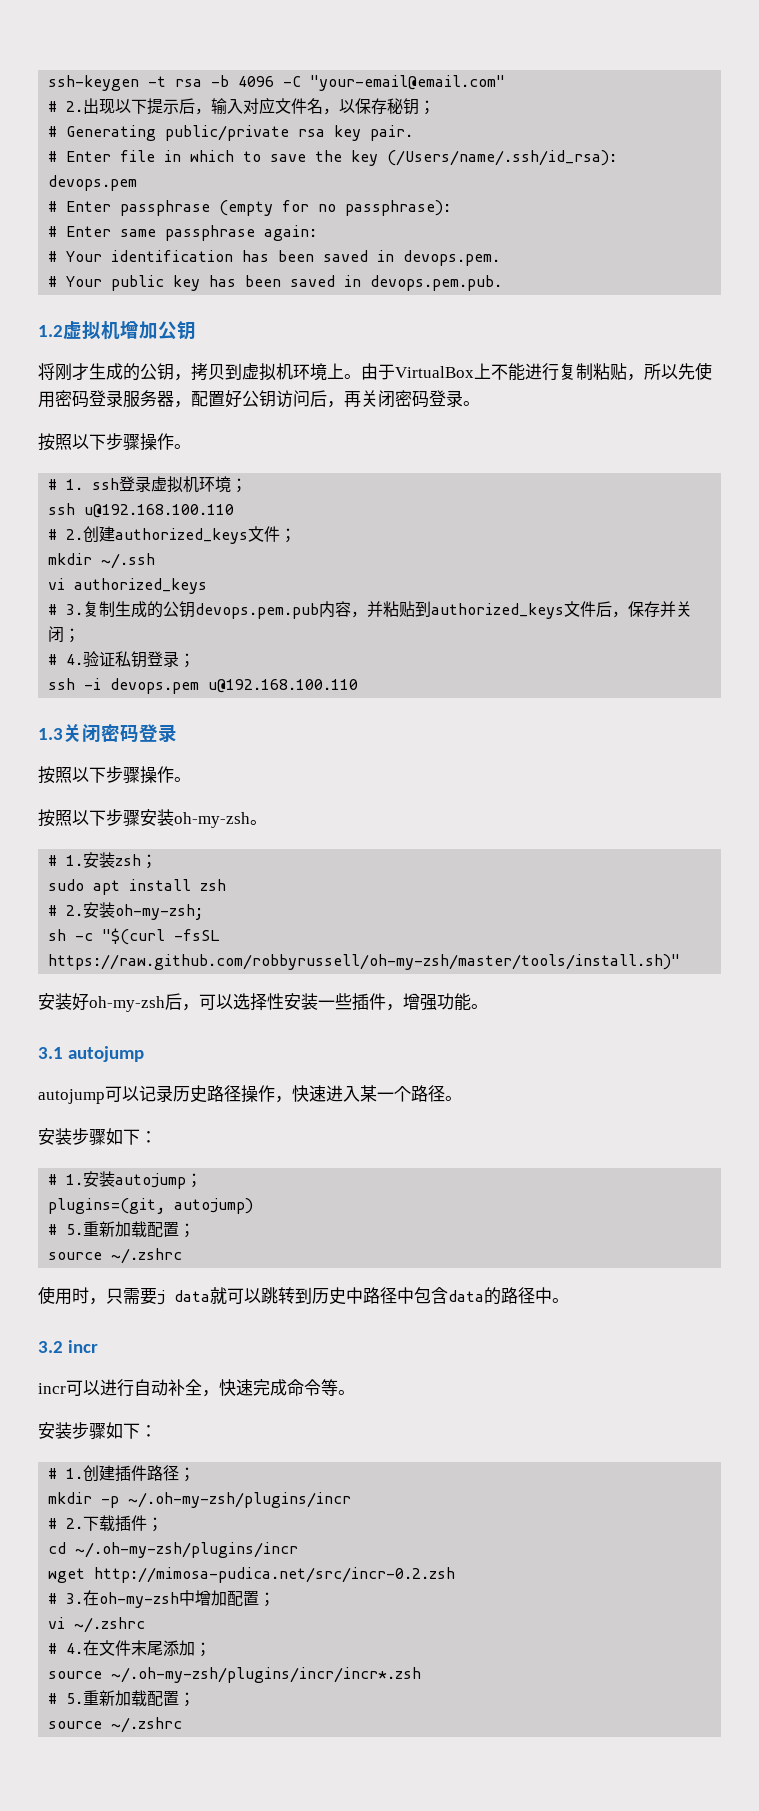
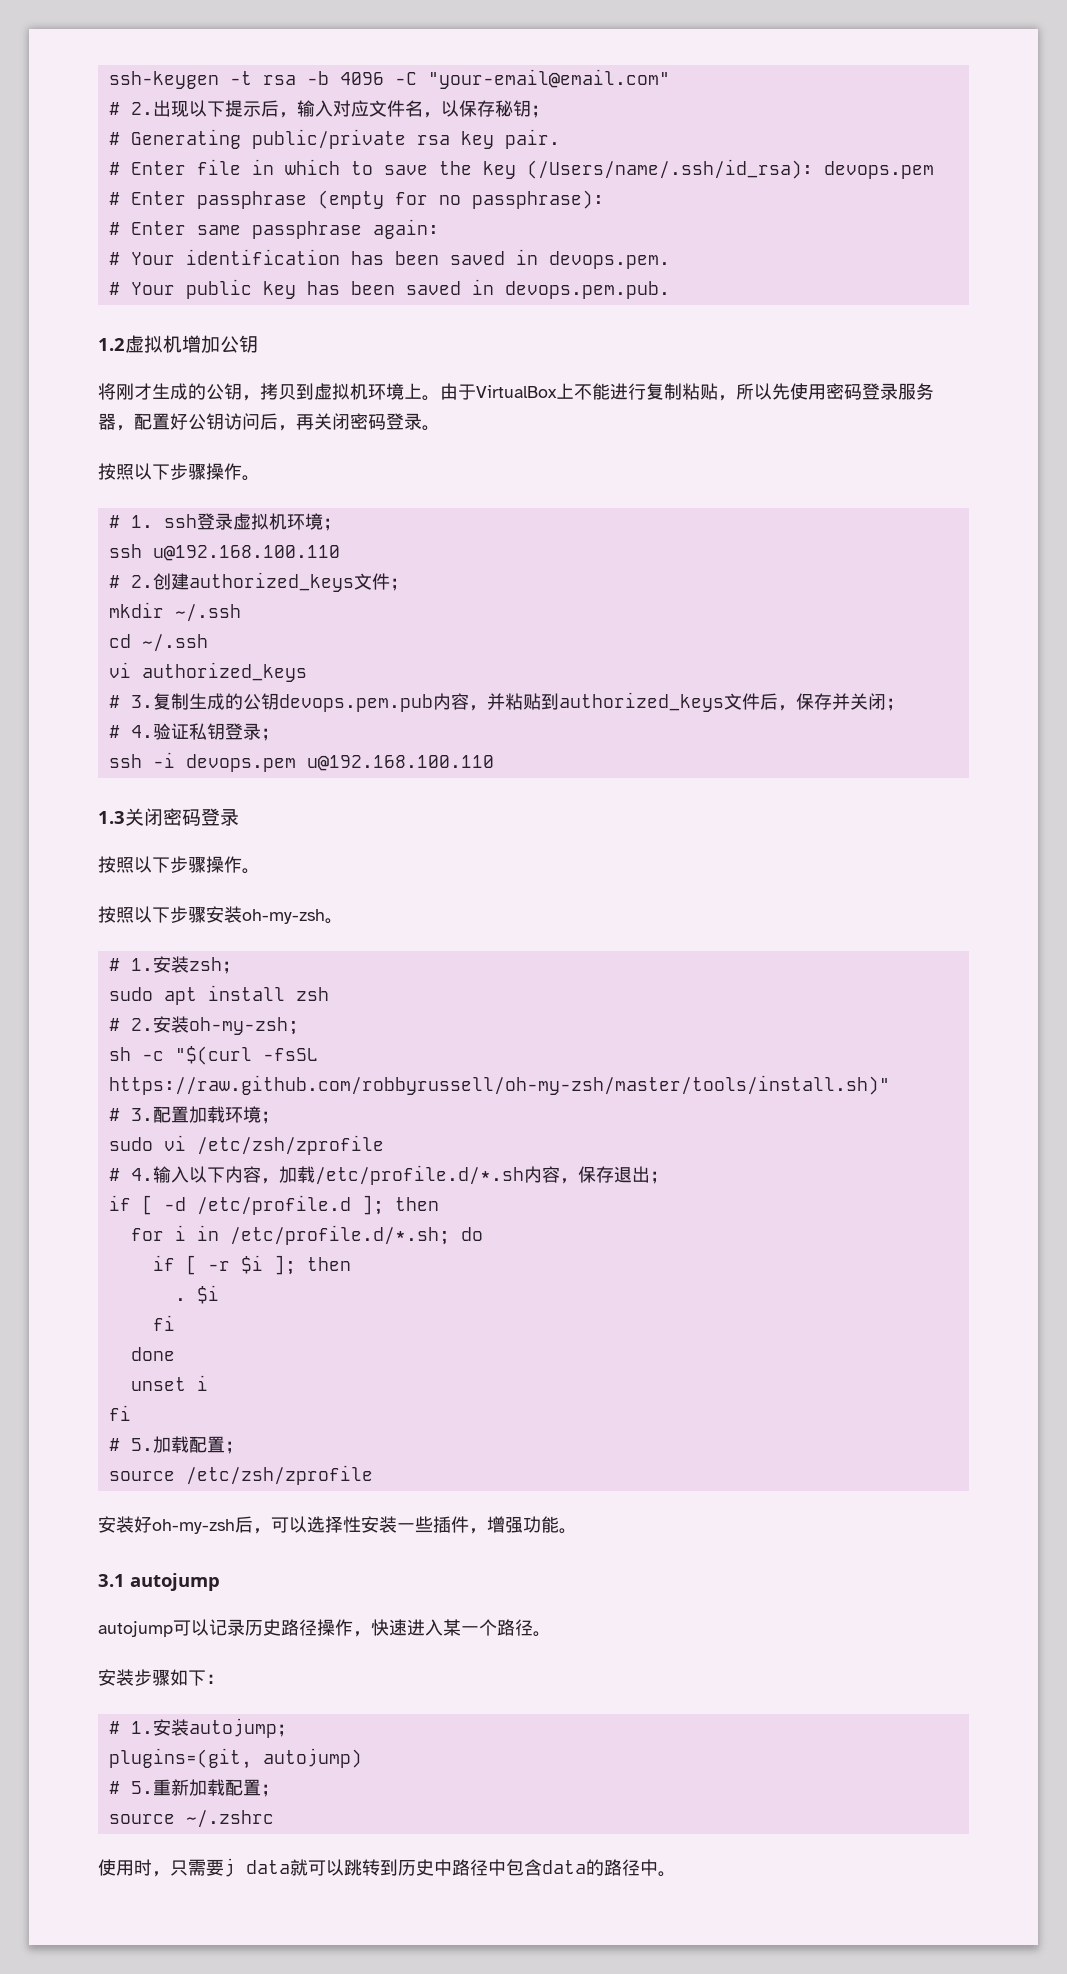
(156, 561) none -> [108,634,208,652] // cd ~/.ssh
(681, 962) none -> [108,1106,279,1124] [108,1135,384,1155] [108,1165,668,1185] [108,1195,439,1215] [130,1225,483,1245] [152,1255,351,1275] [174,1285,219,1304] [152,1315,175,1331] [130,1347,175,1361] [130,1375,208,1391] [108,1405,131,1421] [108,1436,243,1454] [108,1465,373,1485] // # 3.配置加载环境； // sudo vi /etc/zsh/zprofile // # 4.输入以下内容，加载/etc/profile.d/*.sh内容，保存退出； // if [ -d /etc/profile.d ]; then // for i in /etc/profile.d/*.sh; do // if [ -r $i ]; then // . $i // fi // done // unset i // fi // # 5.加载配置； // source /etc/zsh/zprofile
[38,1340,98,1353] [38,1379,355,1397] [38,1422,157,1440] [48,1465,196,1482] [48,1492,352,1508] [48,1515,164,1532] [48,1542,299,1558] [48,1567,456,1583] [48,1590,276,1608] [48,1617,146,1633] [48,1640,212,1657] [48,1667,422,1683] [48,1690,196,1707] [48,1717,183,1733] // 3.2 incr // incr可以进行自动补全，快速完成命令等。 // 安装步骤如下： // # 1.创建插件路径； // mkdir -p ~/.oh-my-zsh/plugins/incr // # 2.下载插件； // cd ~/.oh-my-zsh/plugins/incr // wget http://mimosa-pudica.net/src/incr-0.2.zsh // # 3.在oh-my-zsh中增加配置； // vi ~/.zshrc // # 4.在文件末尾添加； // source ~/.oh-my-zsh/plugins/incr/incr*.zsh // # 5.重新加载配置； // source ~/.zshrc -> (676, 1874) none

